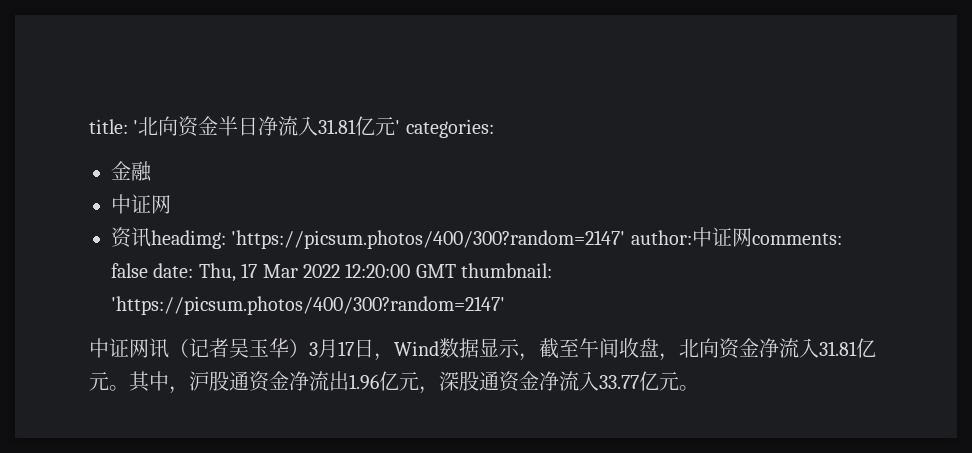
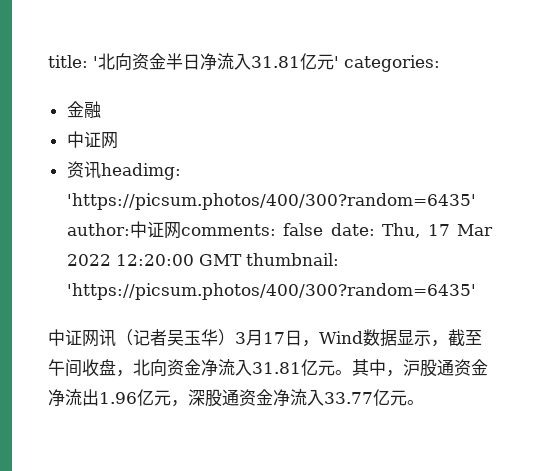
[231,230,626,249] 'https://picsum.photos/400/300?random=2147' -> [66,193,476,210] 'https://picsum.photos/400/300?random=6435'
[111,296,505,315] 'https://picsum.photos/400/300?random=2147' -> [66,283,476,300] 'https://picsum.photos/400/300?random=6435'

